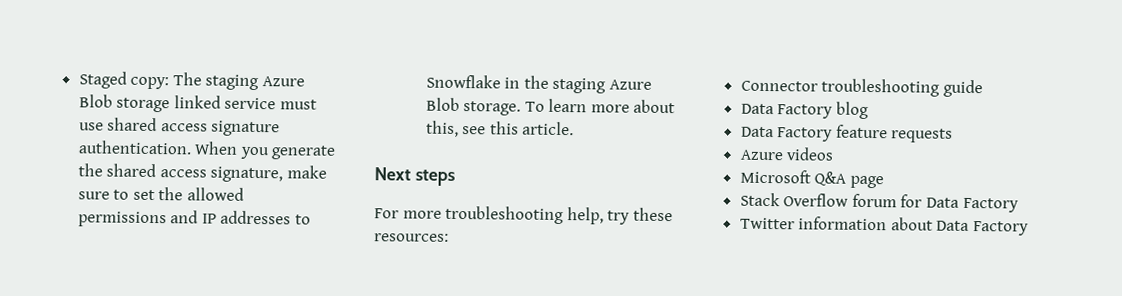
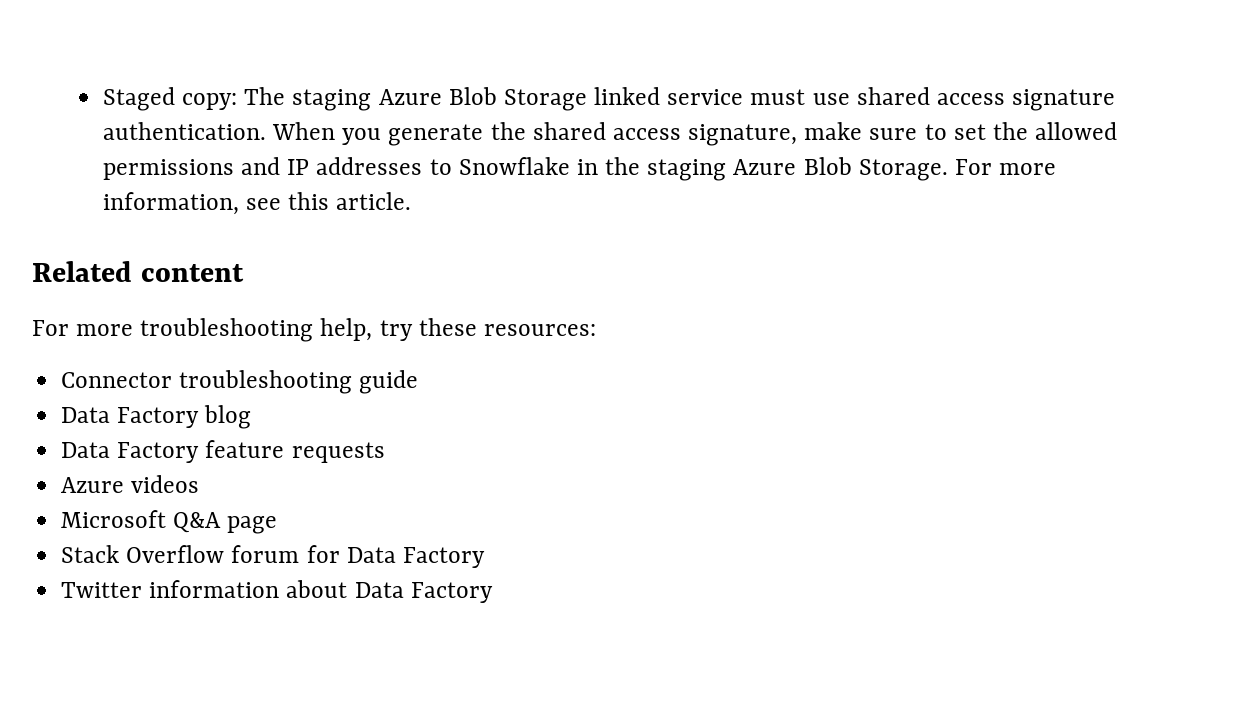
[116,97,171,113] storage -> [503,89,587,111] Storage
[463,98,676,116] [425,120,459,137] storage. To learn more about this, -> [858,159,1056,181] [102,192,239,215] Storage. For more information,
[374,167,455,186] Next steps -> [32,261,244,282] Related content

